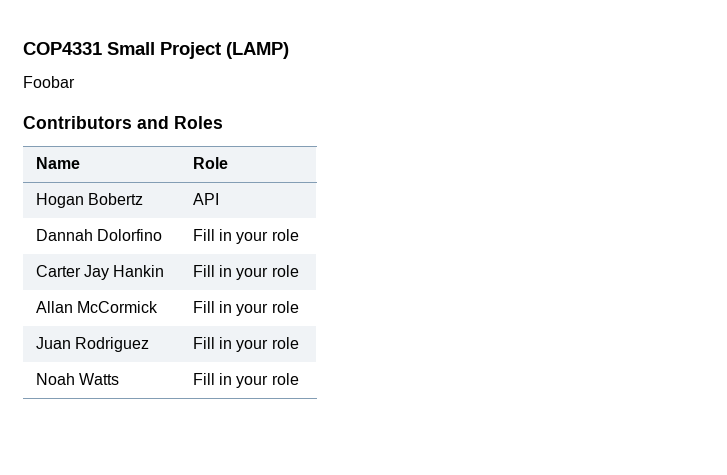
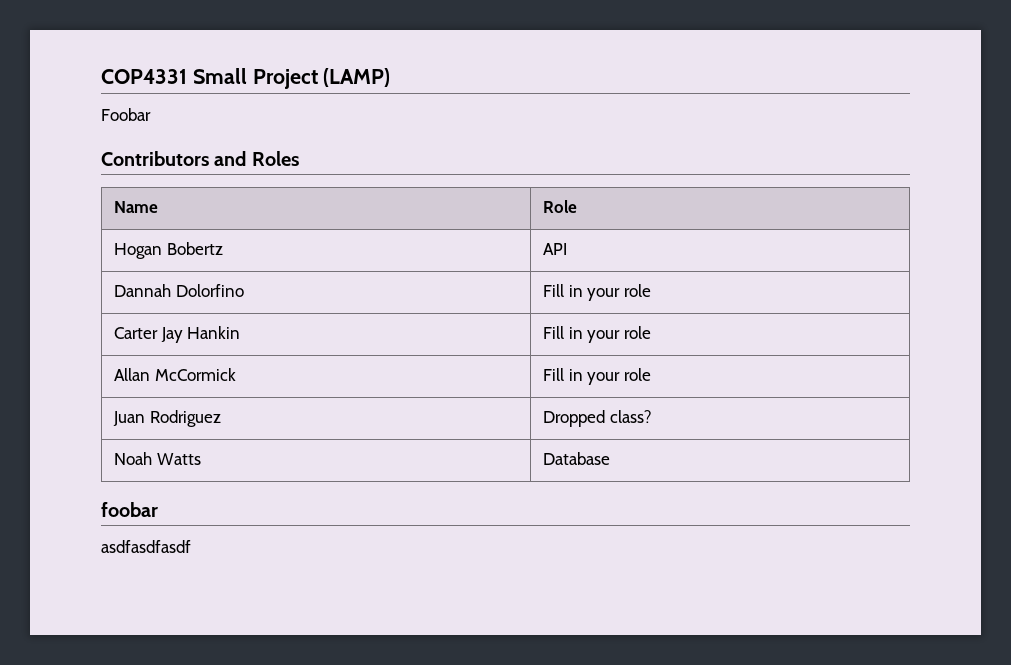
[192,337,299,352] [35,373,120,385] [192,373,299,388] Fill in your role // Noah Watts | Fill in your role -> [543,410,652,427] [114,452,201,465] [543,452,611,465] [101,502,158,517] [101,540,191,553] Dropped class? // Noah Watts | Database // foobar // asdfasdfasdf

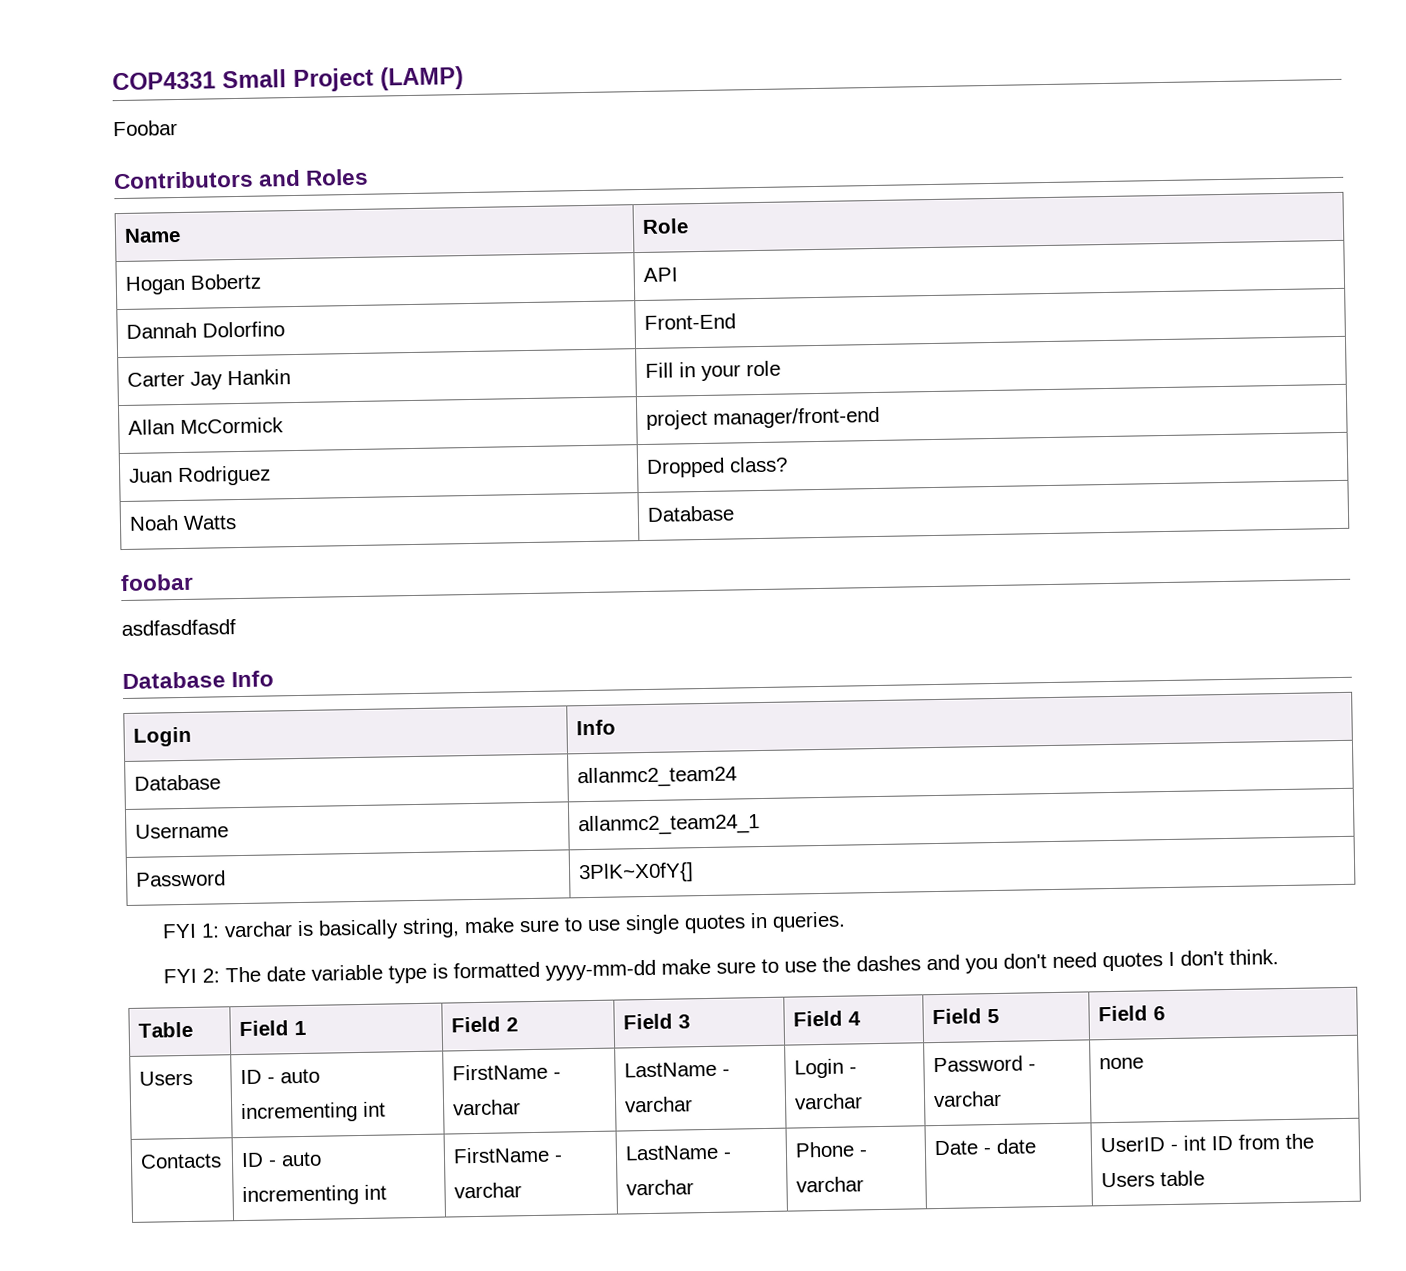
[543,284,651,301] Fill in your role -> [644,313,737,330] Front-End
[543,368,651,385] Fill in your role -> [646,406,881,430] project manager/front-end
(191, 546) none -> [122,670,275,690] [133,726,193,747] [576,719,617,736] [134,774,222,791] [577,765,738,789] [135,823,230,839] [578,813,761,837] [135,870,227,887] [578,862,695,884] [161,911,846,940] [162,949,1279,984] [138,1021,194,1038] [239,1020,307,1037] [451,1016,519,1033] [623,1013,691,1030] [793,1010,862,1027] [932,1008,1000,1025] [1098,1005,1166,1022] [139,1070,194,1086] [240,1068,321,1085] [241,1101,387,1124] [452,1063,562,1081] [452,1099,522,1116] [624,1061,731,1078] [624,1096,694,1113] [794,1058,858,1079] [794,1093,864,1110] [933,1055,1037,1073] [933,1090,1003,1108] [1099,1057,1145,1070] [140,1153,223,1169] [241,1151,323,1168] [242,1184,388,1207] [453,1146,564,1164] [454,1182,523,1199] [625,1144,733,1161] [626,1179,695,1196] [795,1141,869,1158] [796,1176,865,1193] [934,1138,1037,1156] [1100,1133,1315,1153] [1101,1170,1206,1188] // Database Info // Login | Info // Database | allanmc2_team24 // Username | allanmc2_team24_1 // Password | 3PlK~X0fY{] // FYI 1: varchar is basically string, make sure to use single quotes in queries. // FYI 2: The date variable type is formatted yyyy-mm-dd make sure to use the dashes and you don't need quotes I don't think. // Table | Field 1 | Field 2 | Field 3 | Field 4 | Field 5 | Field 6 // Users | ID - auto incrementing int | FirstName - varchar | LastName - varchar | Login - varchar | Password - varchar | none // Contacts | ID - auto incrementing int | FirstName - varchar | LastName - varchar | Phone - varchar | Date - date | UserID - int ID from the Users table

